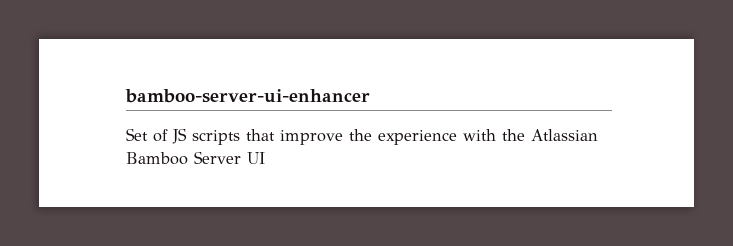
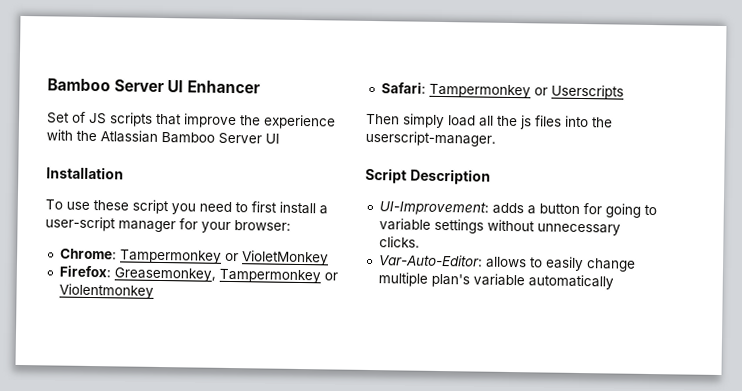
[125,89,370,103] bamboo-server-ui-enhancer -> [47,78,261,94] Bamboo Server UI Enhancer
(265, 158) none -> [46,166,124,180] [45,199,328,215] [45,216,291,233] [59,248,329,266] [58,265,338,284] [58,283,154,299] [380,82,624,100] [366,113,613,130] [365,130,496,147] [365,167,491,185] [378,201,657,218] [378,218,621,236] [378,236,420,248] [378,254,636,272] [377,272,614,290] // Installation // To use these script you need to first install a user-script manager for your browser: // Chrome: Tampermonkey or VioletMonkey // Firefox: Greasemonkey, Tampermonkey or Violentmonkey // Safari: Tampermonkey or Userscripts // Then simply load all the js files into the userscript-manager. // Script Description // UI-Improvement: adds a button for going to variable settings without unnecessary clicks. // Var-Auto-Editor: allows to easily change multiple plan's variable automatically

